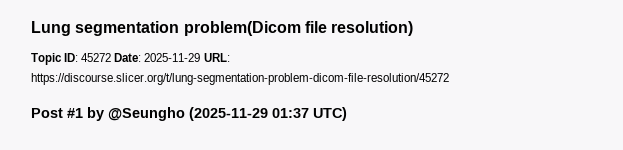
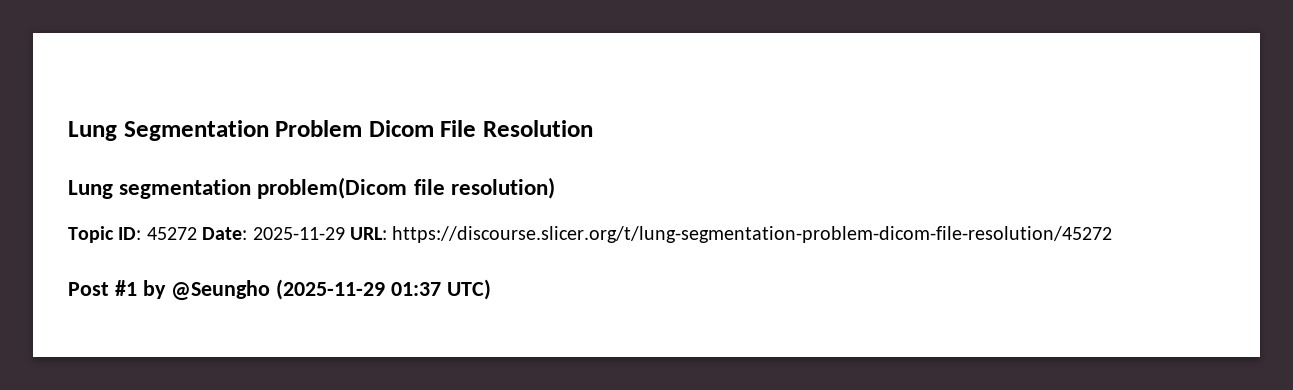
[31,21,71,36] Lung -> [68,120,594,141] [68,180,113,199] Lung Segmentation Problem Dicom File Resolution // Lung

